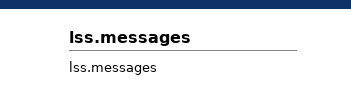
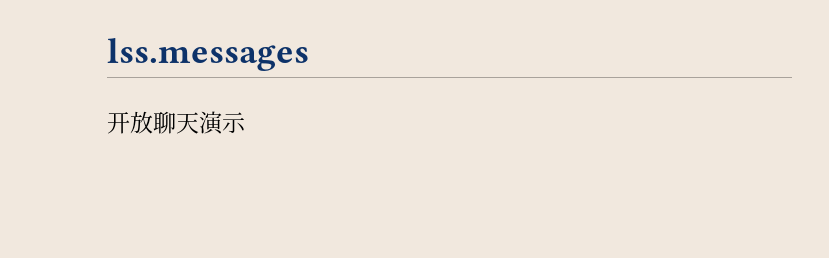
[69,61,157,75] lss.messages -> [107,111,246,135] 开放聊天演示

